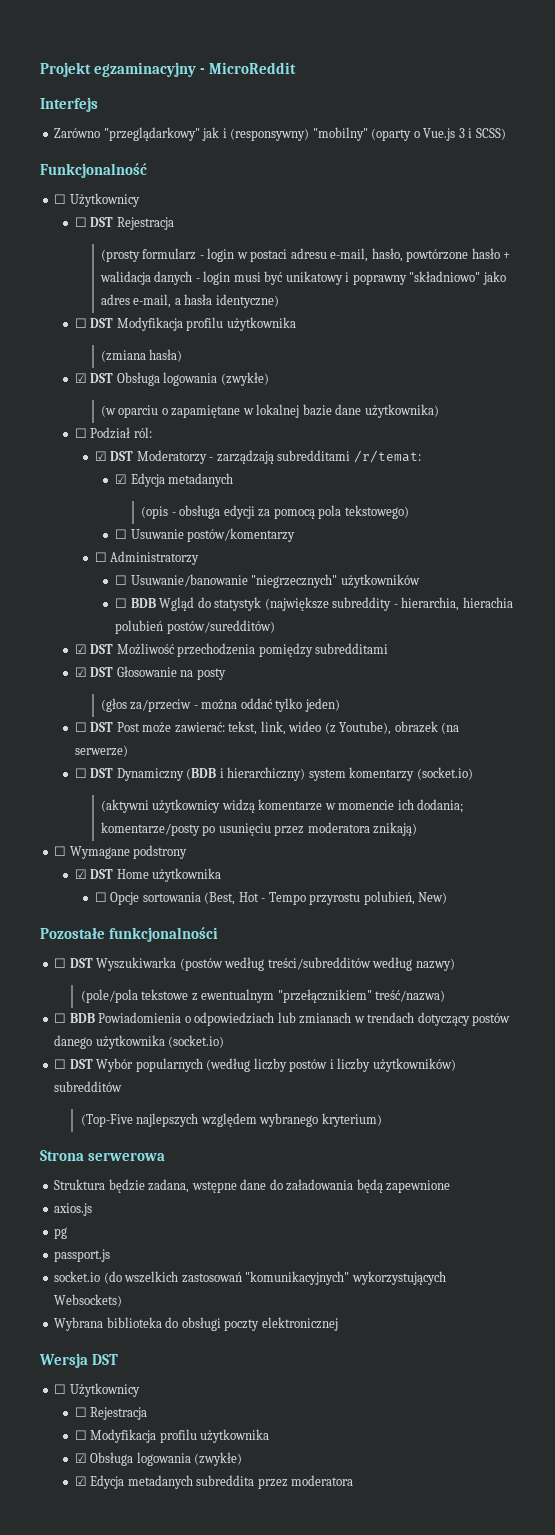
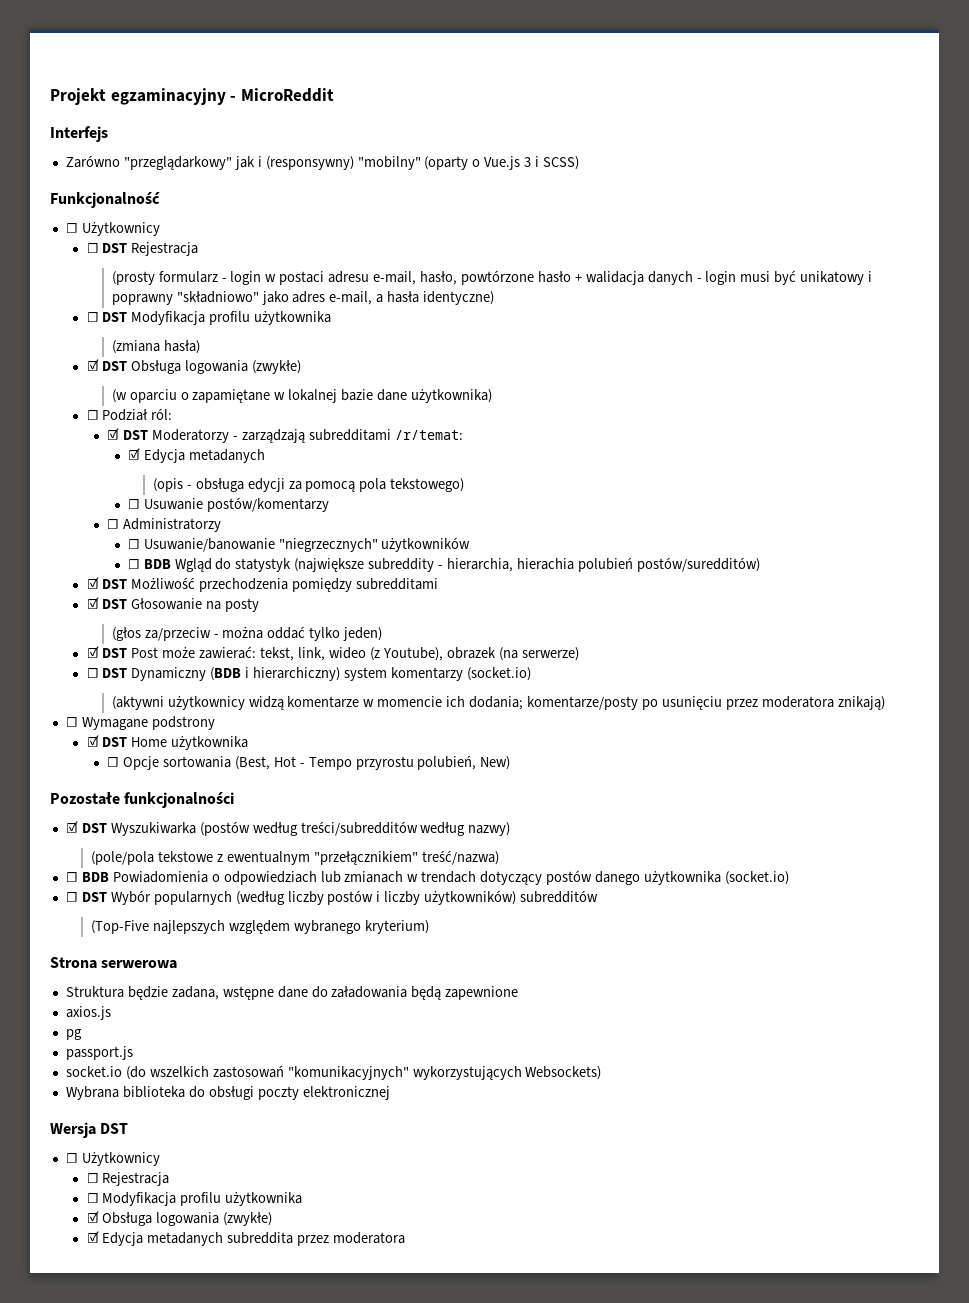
[74,722,87,732] ☐ -> [86,646,99,658] ☑
[54,958,67,968] ☐ -> [65,821,78,833] ☑

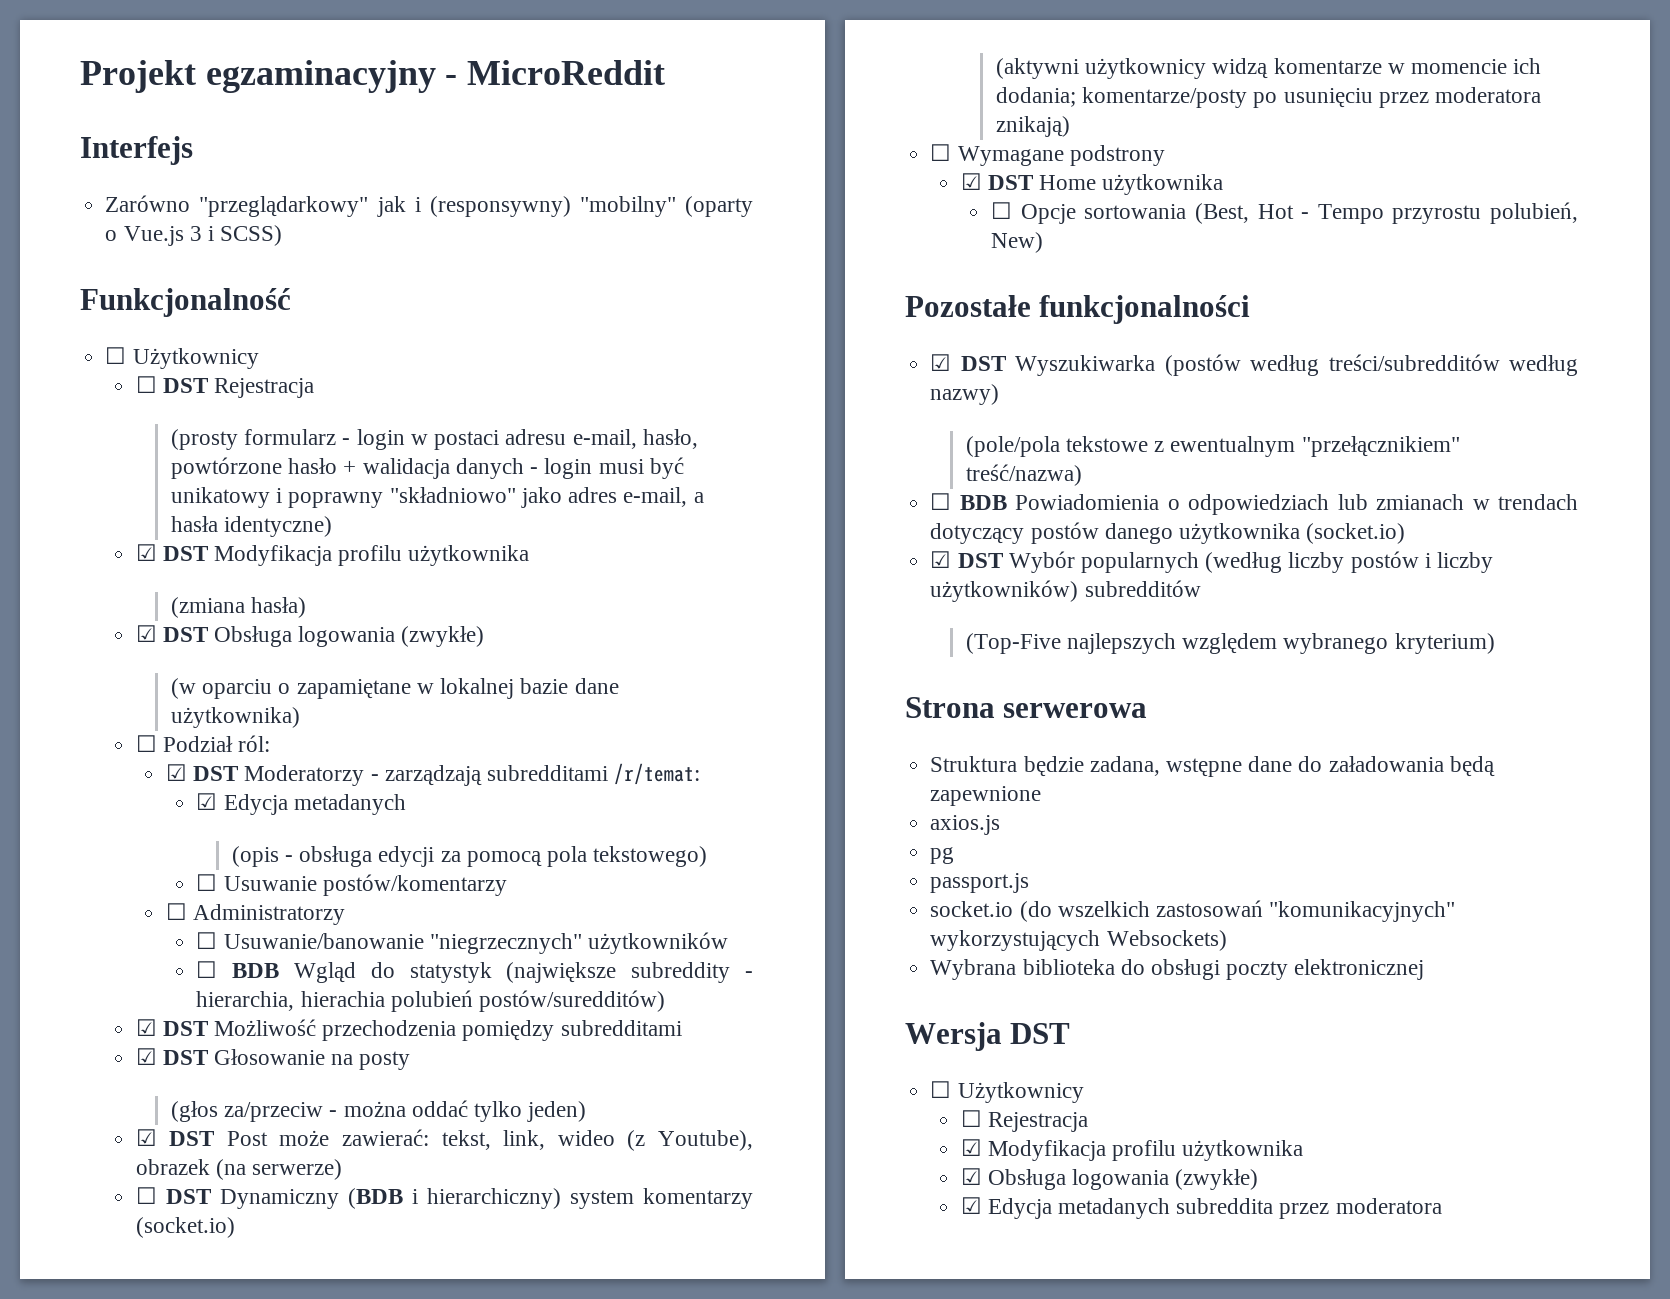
[86,312,99,322] ☐ -> [135,544,157,561] ☑
[65,892,78,902] ☐ -> [930,551,952,568] ☑
[86,1193,99,1203] ☐ -> [960,1139,982,1156] ☑

